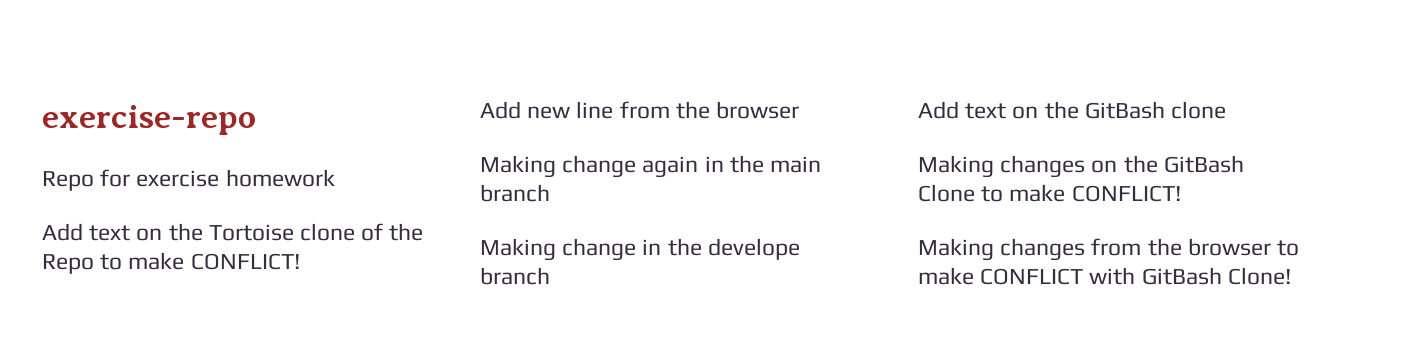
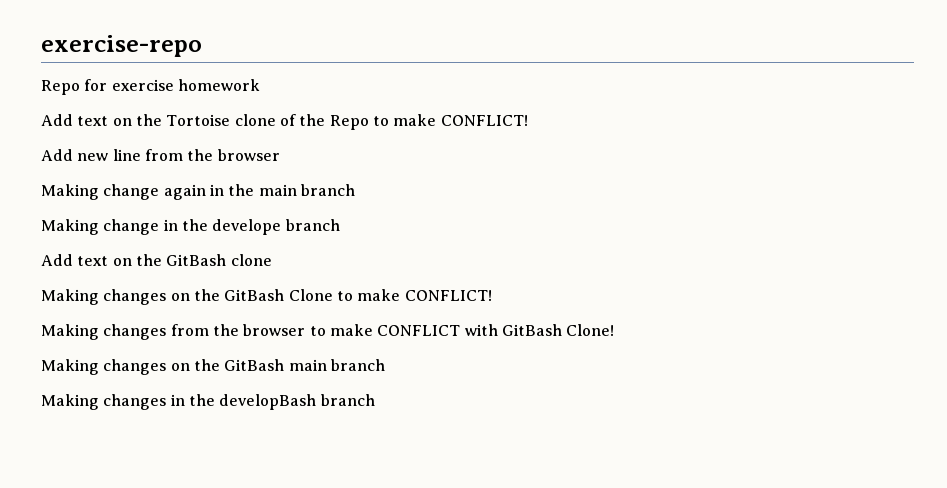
(1291, 276) none -> [41,359,385,375] [41,394,375,410] // Making changes on the GitBash main branch // Making changes in the developBash branch

